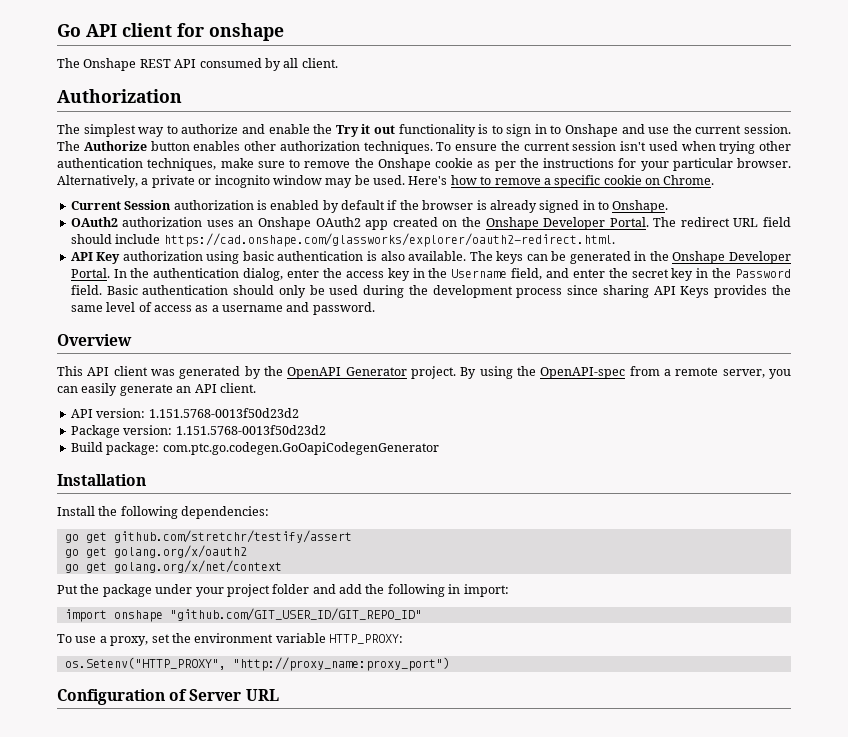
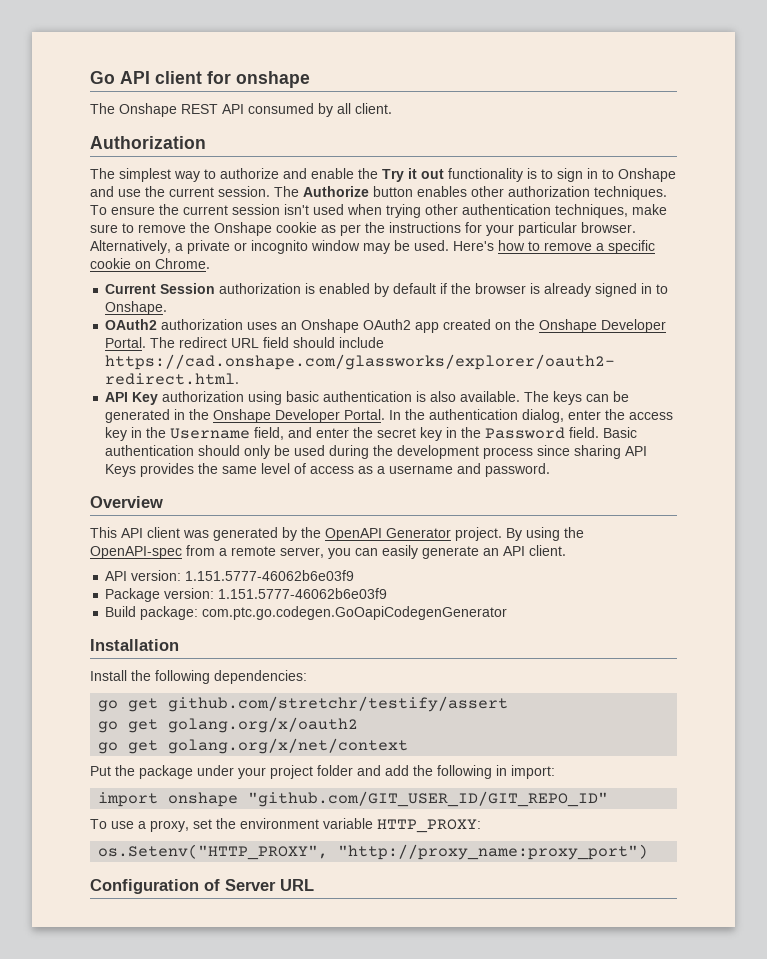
[148,408,299,418] 1.151.5768-0013f50d23d2 -> [185,570,355,581] 1.151.5777-46062b6e03f9
[175,425,326,435] 1.151.5768-0013f50d23d2 -> [218,588,388,599] 1.151.5777-46062b6e03f9

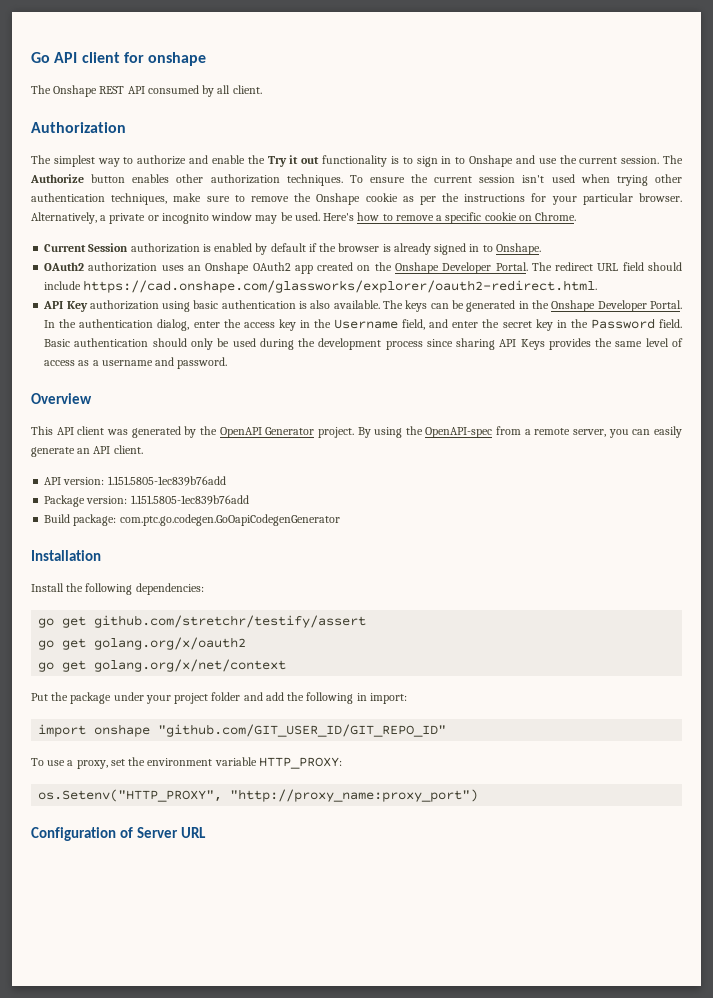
[185,570,355,581] 1.151.5777-46062b6e03f9 -> [107,476,226,486] 1.151.5805-1ec839b76add
[218,588,388,599] 1.151.5777-46062b6e03f9 -> [130,495,249,505] 1.151.5805-1ec839b76add

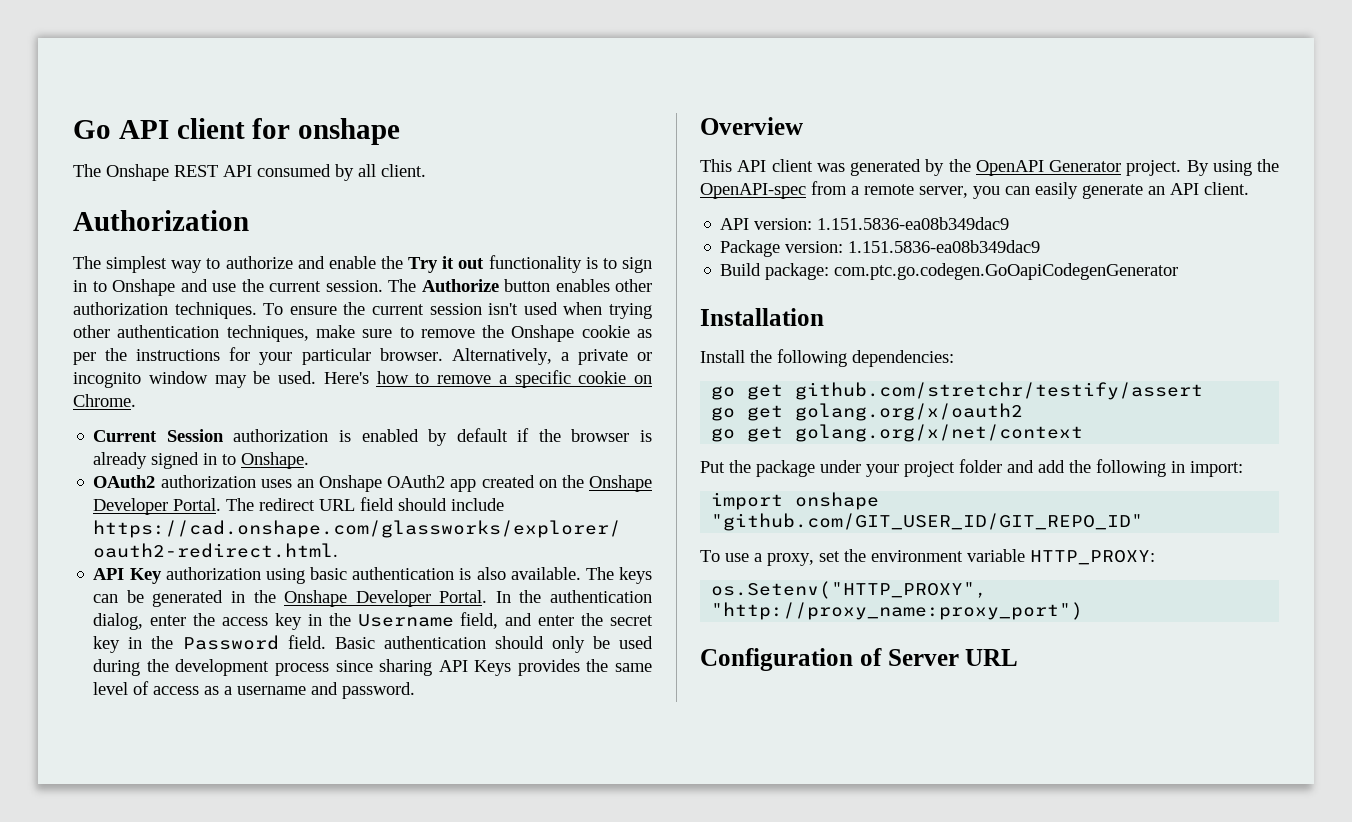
[107,476,226,486] 1.151.5805-1ec839b76add -> [817,217,1010,230] 1.151.5836-ea08b349dac9
[130,495,249,505] 1.151.5805-1ec839b76add -> [848,240,1041,253] 1.151.5836-ea08b349dac9

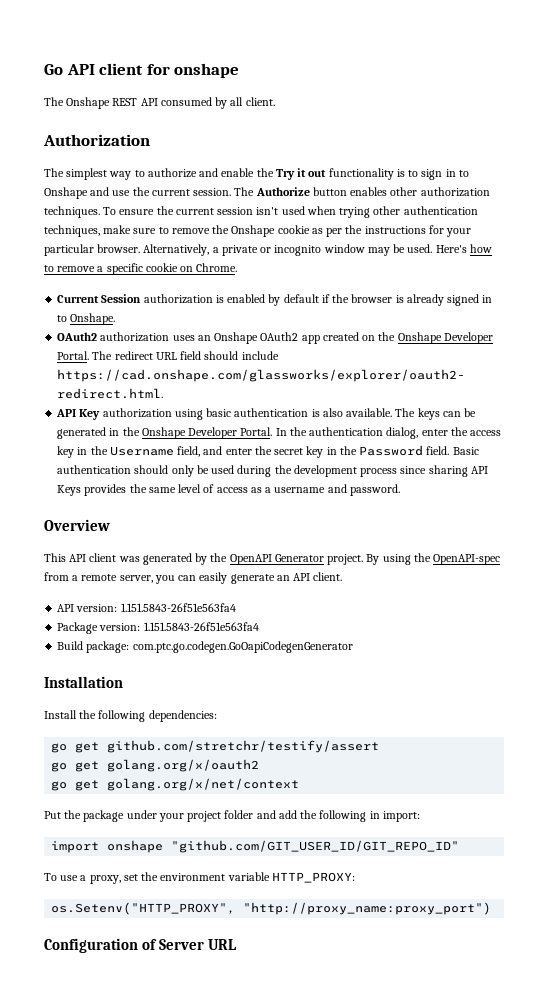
[817,217,1010,230] 1.151.5836-ea08b349dac9 -> [120,603,236,612] 1.151.5843-26f51e563fa4
[848,240,1041,253] 1.151.5836-ea08b349dac9 -> [143,622,259,631] 1.151.5843-26f51e563fa4

